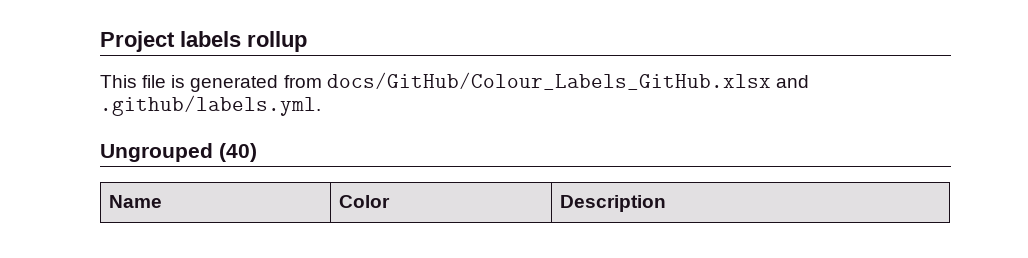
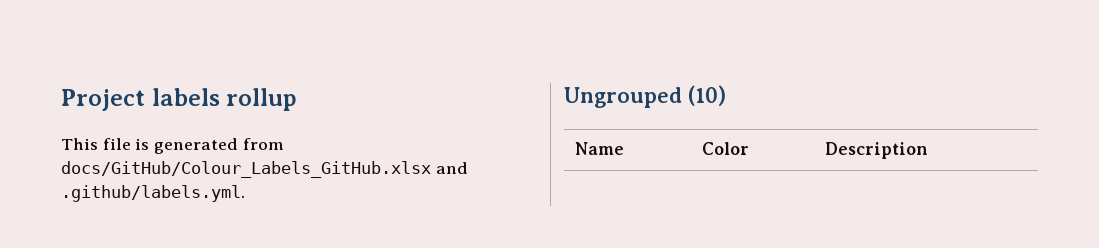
[219,143,257,162] (40) -> [688,85,726,106] (10)

